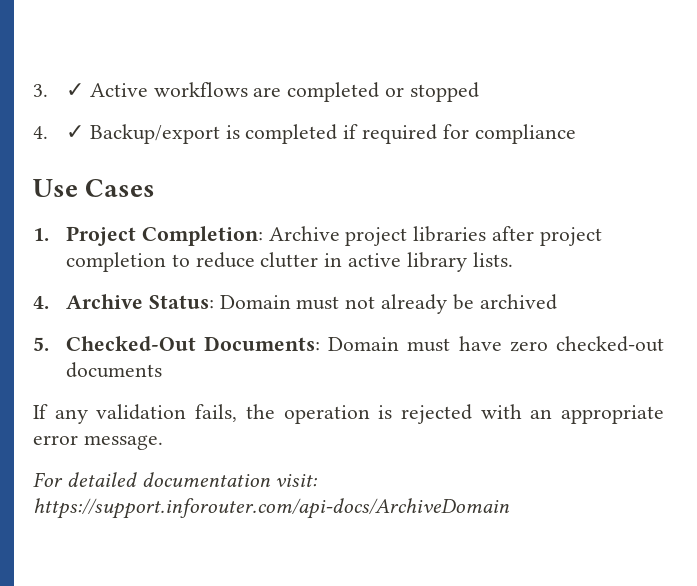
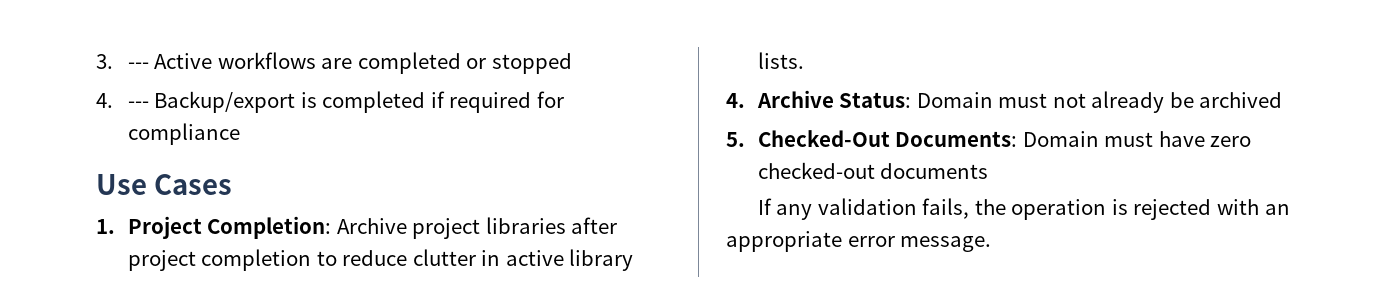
[65,83,84,97] ✓ -> [127,62,149,69] ---
[65,125,84,139] ✓ -> [127,101,149,108] ---
[33,472,319,487] [33,498,510,519] // For detailed documentation visit: https://support.inforouter.com/api-docs/ArchiveDomain -> (992, 244) none

